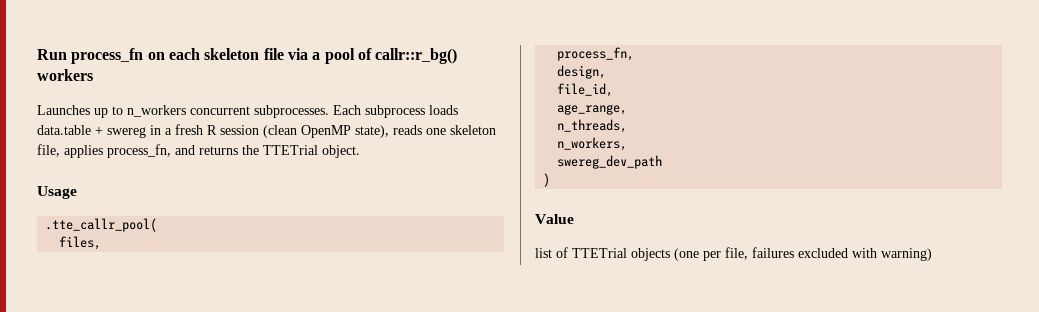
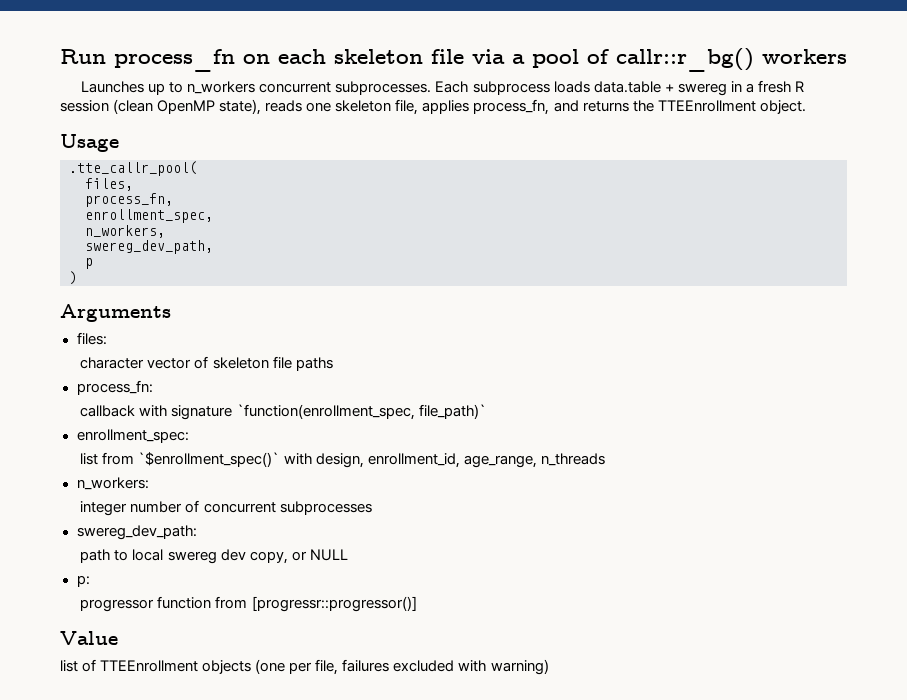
[263,145,318,155] TTETrial -> [657,100,756,112] TTEEnrollment
[557,65,607,79] [557,83,614,97] [557,104,628,115] [557,119,628,133] design, // file_id, // age_range, // n_threads, -> [85,209,213,223] enrollment_spec,
[557,155,663,169] swereg_dev_path -> [85,240,213,254] [85,258,93,269] swereg_dev_path, // p
(551, 180) none -> [60,304,171,322] [76,332,107,345] [80,356,333,371] [76,380,153,395] [80,404,486,420] [76,429,189,443] [80,452,605,468] [76,477,149,490] [80,500,372,516] [76,525,197,540] [80,549,348,564] [76,575,90,587] [80,596,417,612] // Arguments // files: // character vector of skeleton file paths // process_fn: // callback with signature `function(enrollment_spec, file_path)` // enrollment_spec: // list from `$enrollment_spec()` with design, enrollment_id, age_range, n_threads // n_workers: // integer number of concurrent subprocesses // swereg_dev_path: // path to local swereg dev copy, or NULL // p: // progressor function from [progressr::progressor()]
[572,248,627,258] TTETrial -> [100,660,199,672] TTEEnrollment

